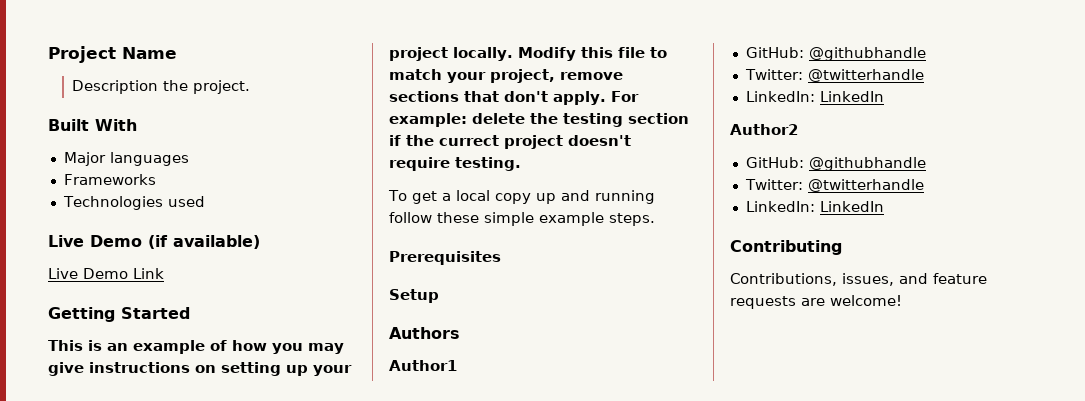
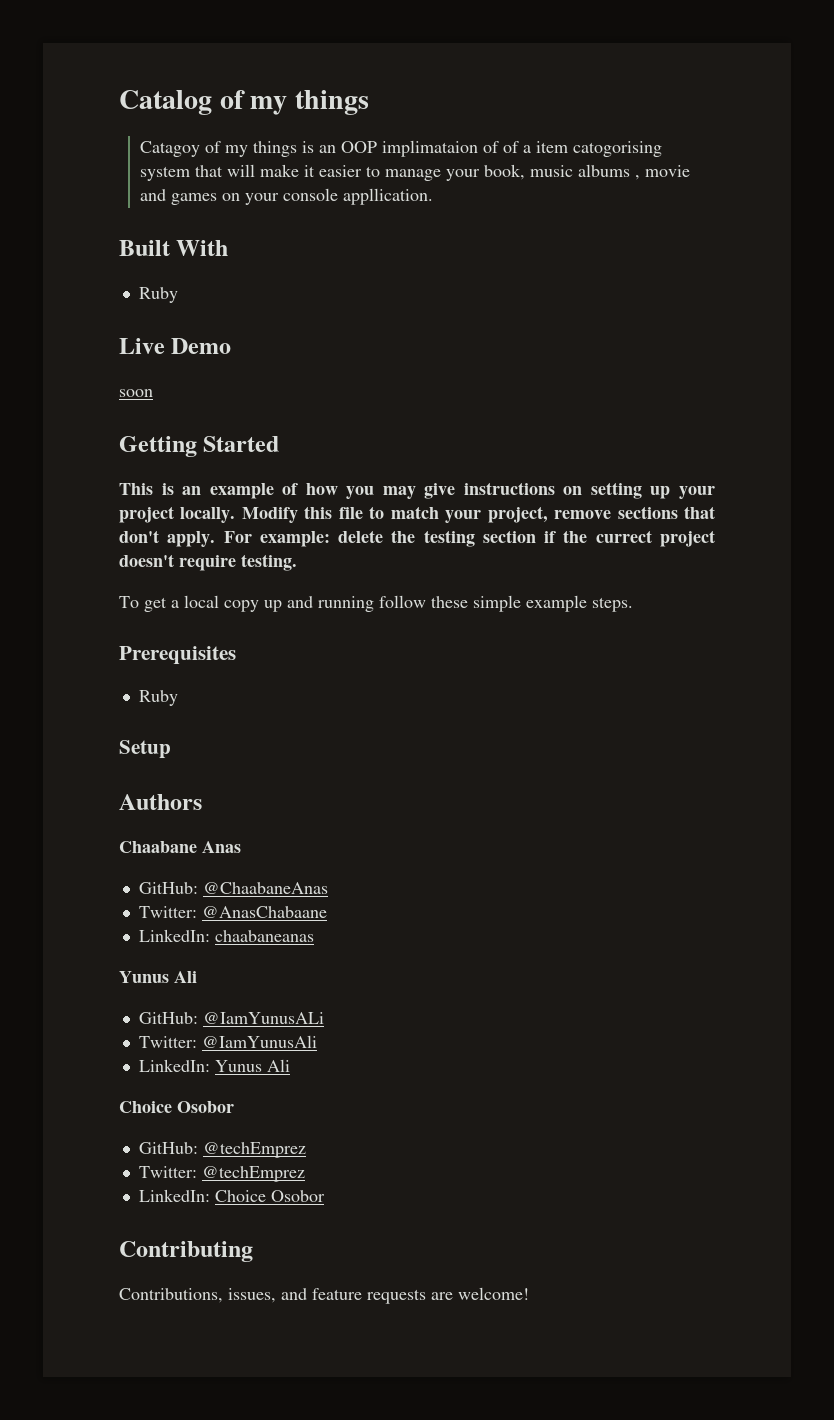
[48,46,177,63] [72,80,251,94] [48,119,137,131] [63,152,189,166] [63,174,156,185] [62,196,205,210] [48,235,260,249] [48,268,164,279] Project Name // Description the project. // Built With // Major languages // Frameworks // Technologies used // Live Demo (if available) // Live Demo Link -> [119,90,369,115] [140,140,663,157] [140,164,691,181] [140,188,434,205] [119,240,229,256] [138,287,178,303] [119,338,232,354] [119,389,153,397] Catalog of my things // Catagoy of my things is an OOP implimataion of of a item catogorising system that will make it easier to manage your book, music albums , movie and games on your console appllication. // Built With // Ruby // Live Demo // soon
(501, 258) none -> [138,690,178,706] // Ruby
[389,360,457,371] [745,47,926,61] [744,69,924,82] [745,91,884,102] [730,124,798,135] [745,157,926,171] [744,179,924,192] [745,201,884,212] Author1 // GitHub: @githubhandle // Twitter: @twitterhandle // LinkedIn: LinkedIn // Author2 // GitHub: @githubhandle // Twitter: @twitterhandle // LinkedIn: LinkedIn -> [119,841,241,853] [138,882,328,894] [138,906,327,918] [138,929,314,942] [119,971,197,983] [138,1012,324,1024] [138,1035,317,1048] [138,1059,290,1072] [119,1101,234,1113] [138,1142,306,1158] [138,1166,305,1182] [138,1189,325,1202] Chaabane Anas // GitHub: @ChaabaneAnas // Twitter: @AnasChabaane // LinkedIn: chaabaneanas // Yunus Ali // GitHub: @IamYunusALi // Twitter: @IamYunusAli // LinkedIn: Yunus Ali // Choice Osobor // GitHub: @techEmprez // Twitter: @techEmprez // LinkedIn: Choice Osobor

